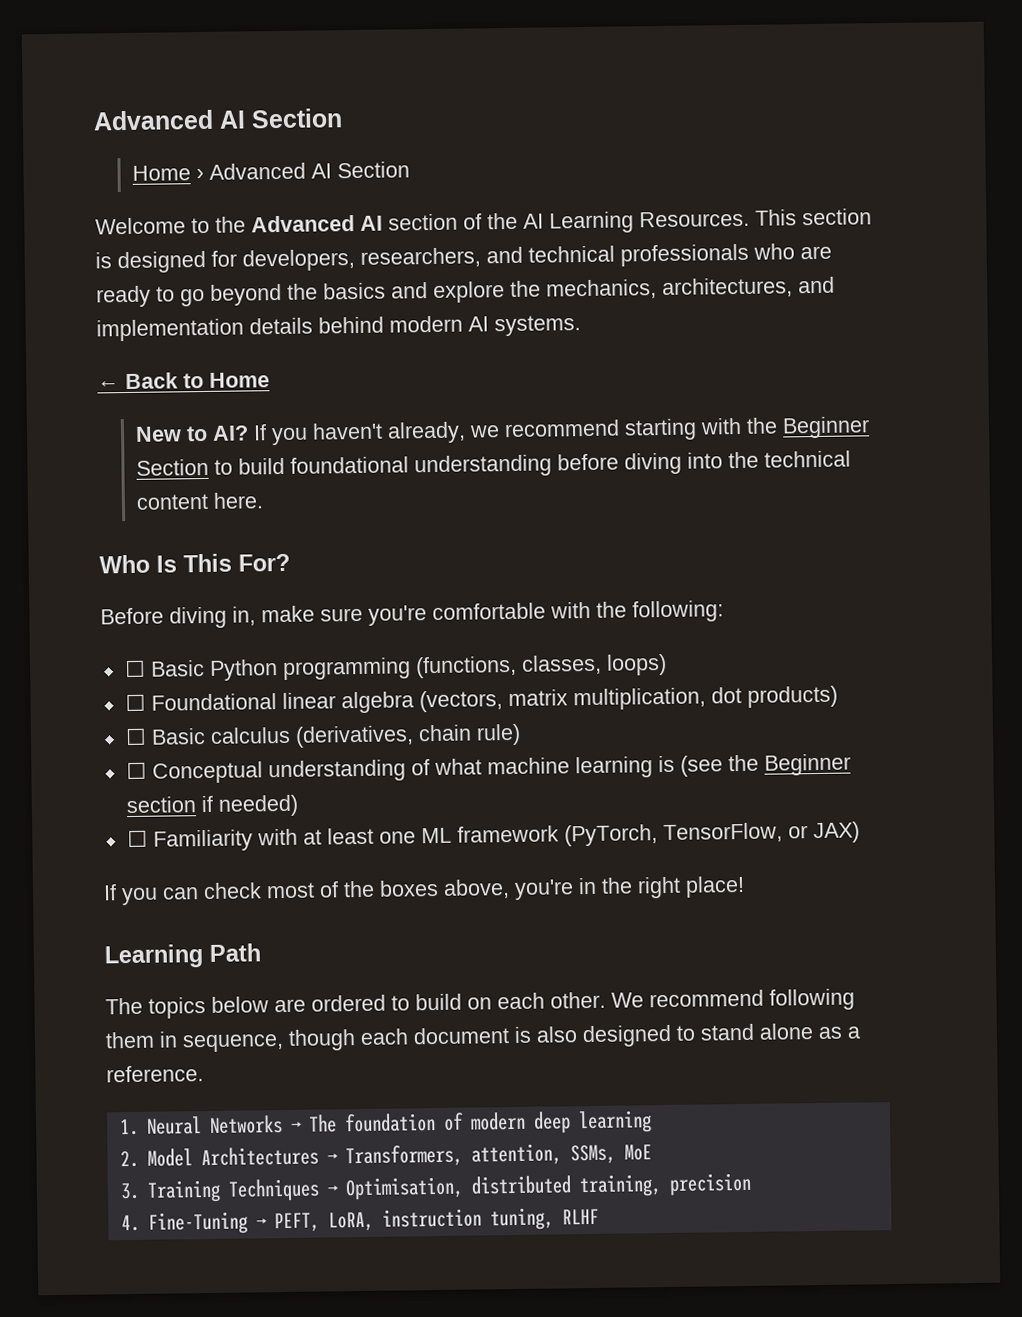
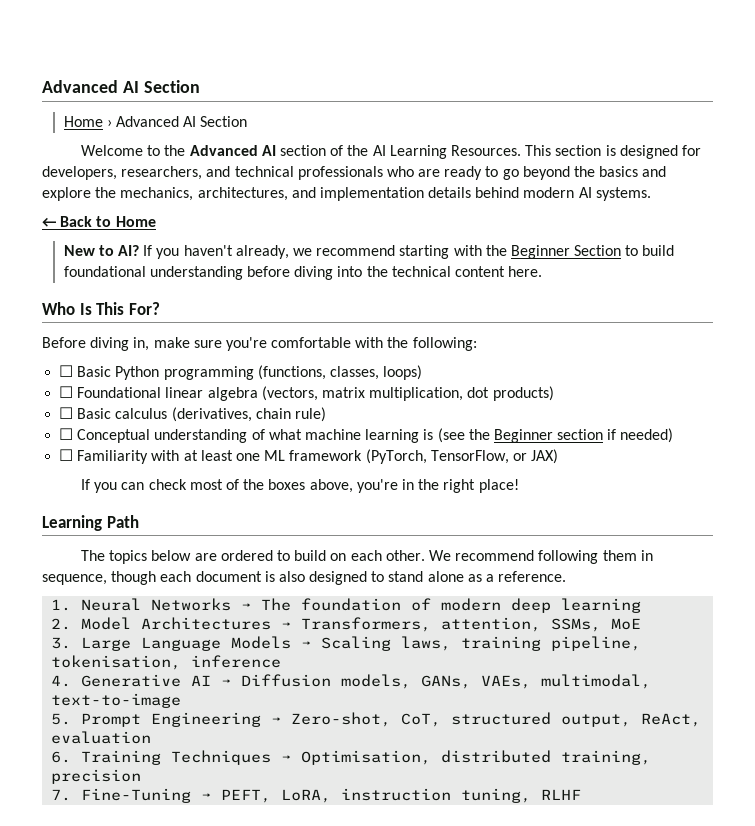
(140, 1191) none -> [81,636,642,651] [51,655,282,670] [51,674,652,689] [51,693,182,708] [51,712,702,727] [51,731,152,744] [51,751,72,763] Large Language Models → Scaling laws, training pipeline, tokenisation, inference // 4. Generative AI → Diffusion models, GANs, VAEs, multimodal, text-to-image // 5. Prompt Engineering → Zero-shot, CoT, structured output, ReAct, evaluation // 6.
[120,1214,140,1232] 4. -> [51,789,72,801] 7.

